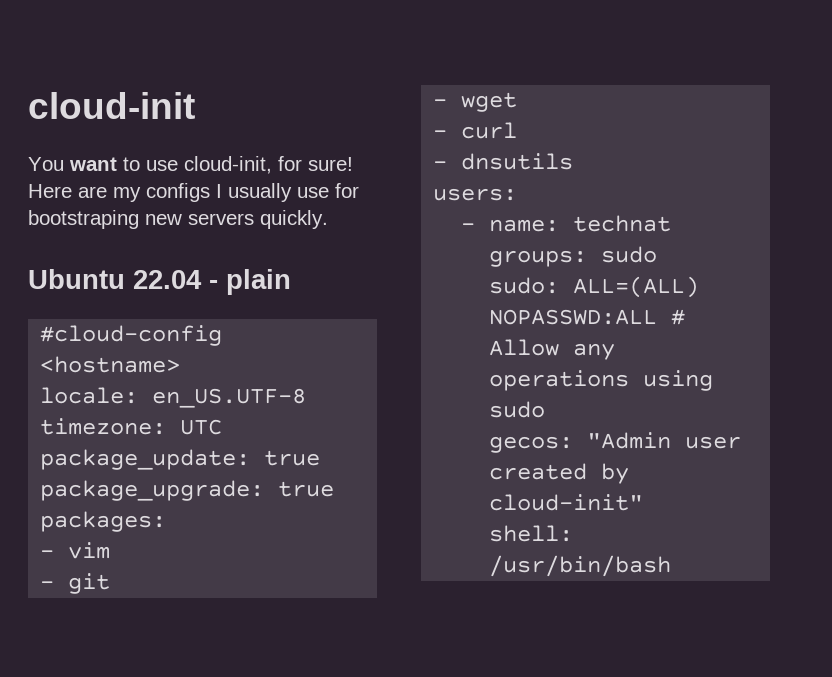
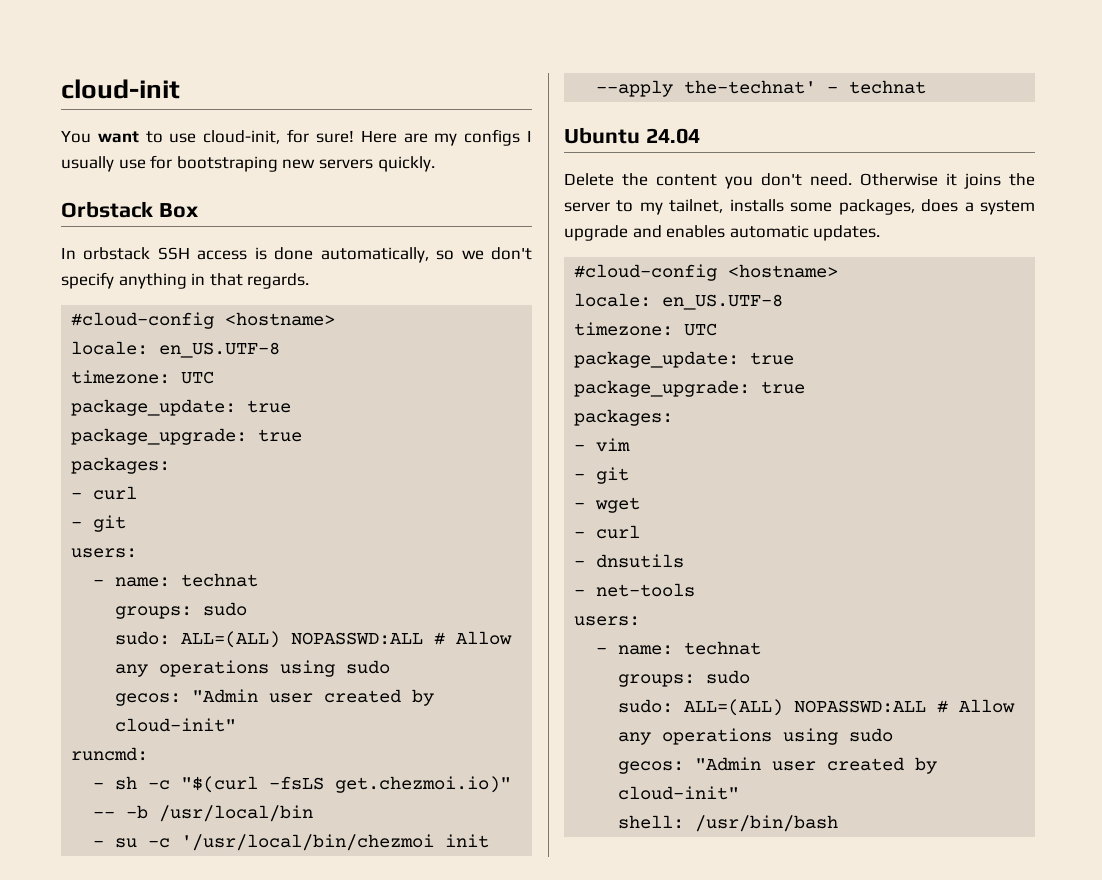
[28,269,291,295] Ubuntu 22.04 - plain -> [61,201,199,218] [61,247,532,263] [61,272,310,289] [71,312,336,329] [71,341,281,358] [71,370,215,384] [71,399,292,416] [71,428,303,445] [71,457,171,474] [71,486,138,500] [71,515,127,532] [71,548,138,558] [93,573,259,587] [115,602,248,619] [115,631,513,648] [115,660,391,677] [115,689,435,706] [115,718,237,732] [71,747,149,761] [93,776,512,793] [93,805,314,822] [93,834,490,851] [596,80,927,97] [564,127,700,144] [564,173,1035,189] [564,199,1035,215] [564,225,881,241] Orbstack Box // In orbstack SSH access is done automatically, so we don't specify anything in that regards. // #cloud-config <hostname> // locale: en_US.UTF-8 // timezone: UTC // package_update: true // package_upgrade: true // packages: // - curl // - git // users: // - name: technat // groups: sudo // sudo: ALL=(ALL) NOPASSWD:ALL # Allow any operations using sudo // gecos: "Admin user created by cloud-init" // runcmd: // - sh -c "$(curl -fsLS get.chezmoi.io)" -- -b /usr/local/bin // - su -c '/usr/local/bin/chezmoi init --apply the-technat' - technat // Ubuntu 24.04 // Delete the content you don't need. Otherwise it joins the server to my tailnet, installs some packages, does a system upgrade and enables automatic updates.
(574, 161) none -> [574,583,696,597] // - net-tools

